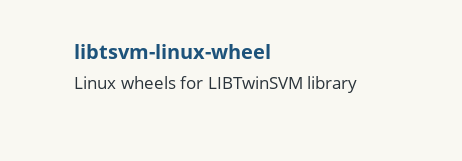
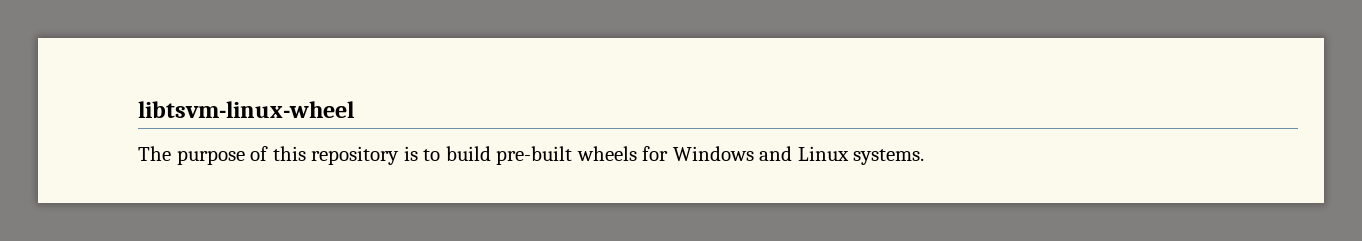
[74,76,358,93] Linux wheels for LIBTwinSVM library -> [138,146,925,165] The purpose of this repository is to build pre-built wheels for Windows and Linux systems.

